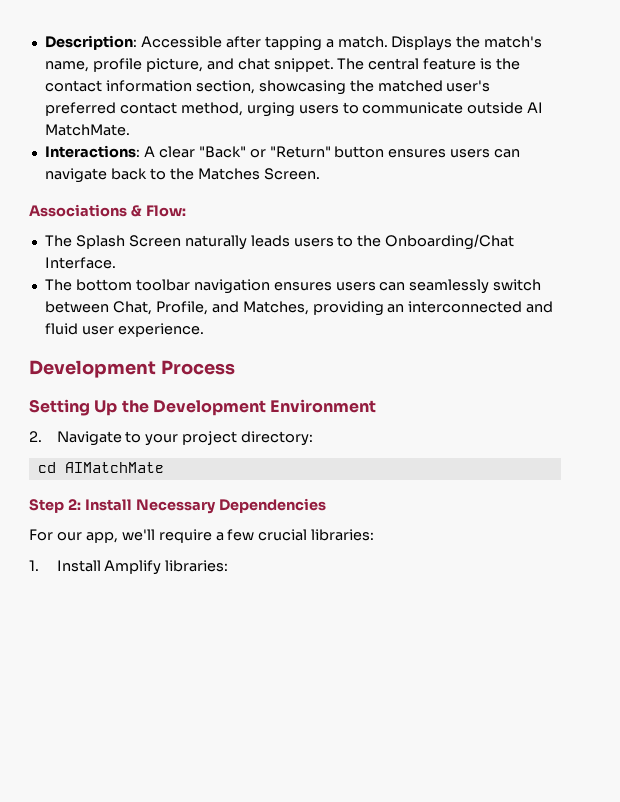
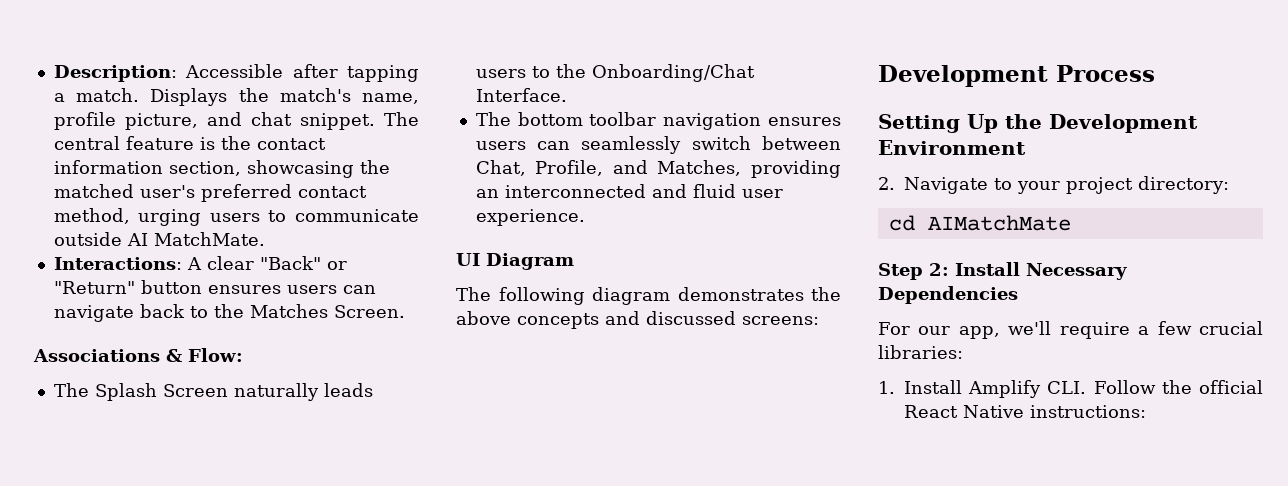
(204, 330) none -> [456,253,574,270] [456,287,841,305] [456,311,819,329] // UI Diagram // The following diagram demonstrates the above concepts and discussed screens:
[165,560,229,572] libraries: -> [1047,380,1263,394] [904,405,1146,418] CLI. Follow the official React Native instructions:

